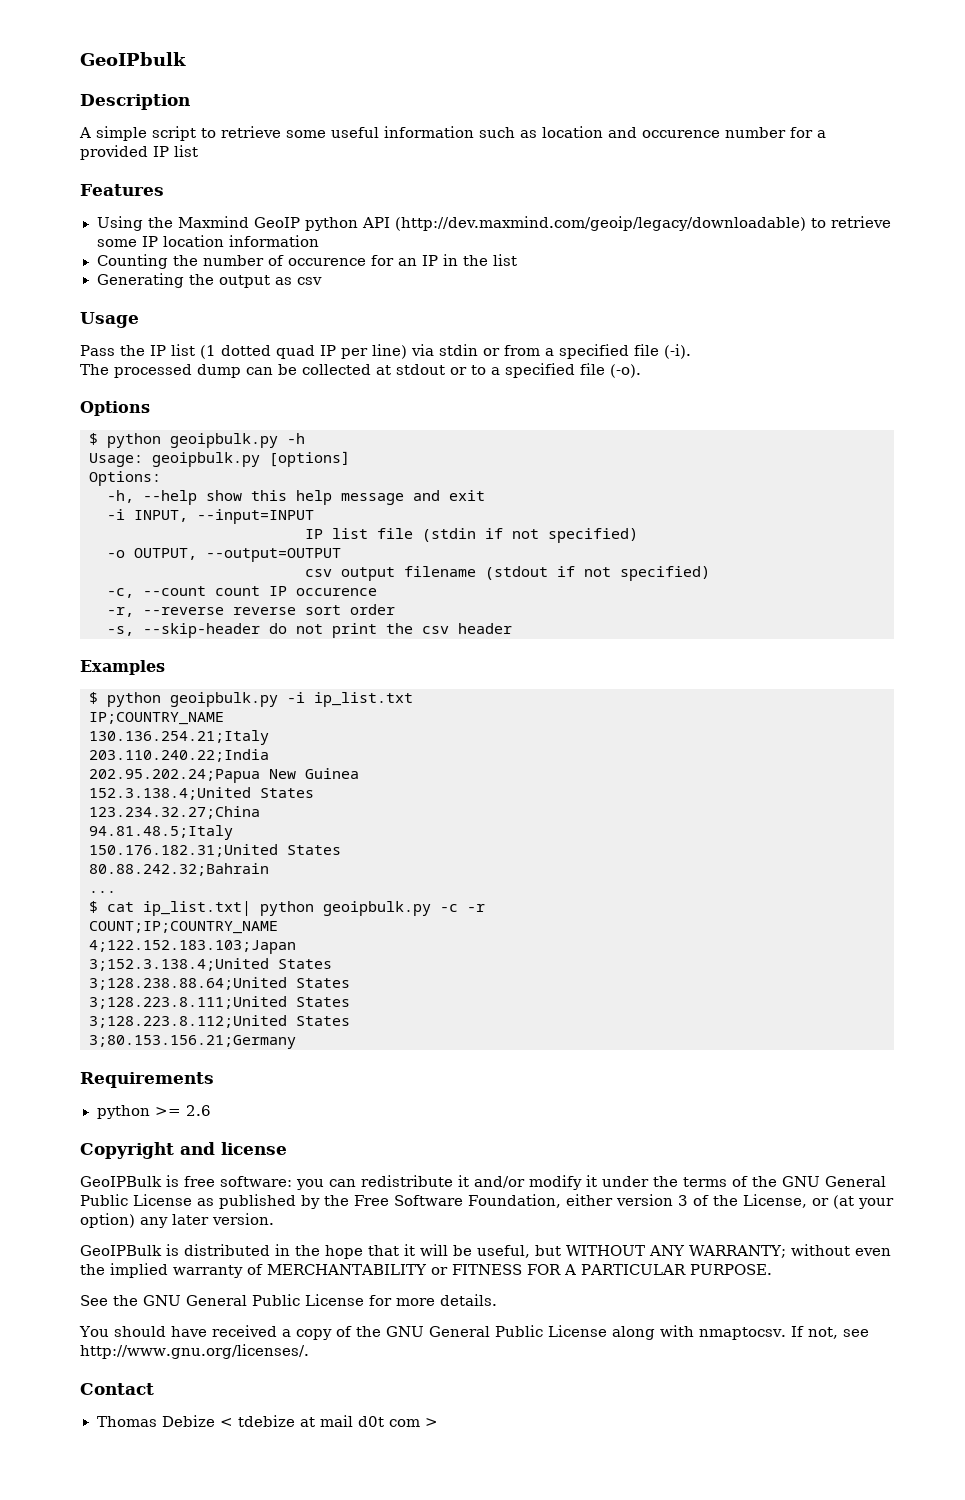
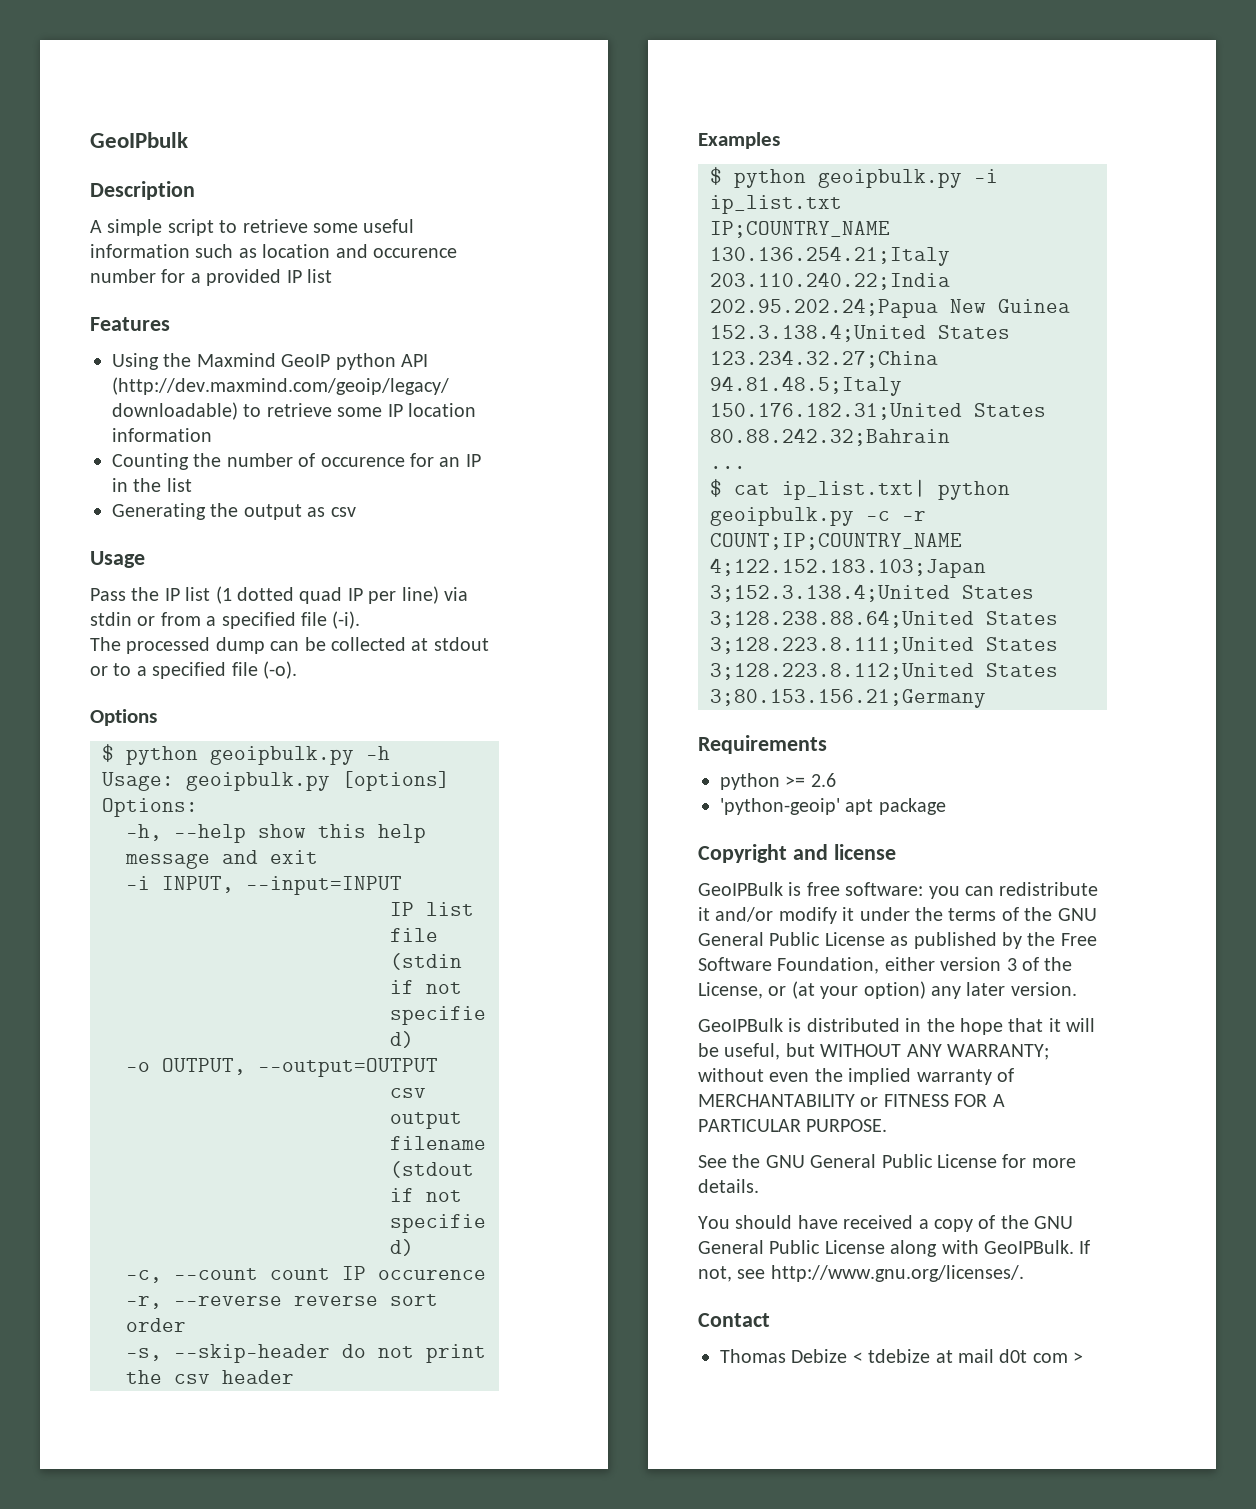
(211, 1110) none -> [720,798,946,815] // 'python-geoip' apt package
[698,1327,786,1340] nmaptocsv. -> [984,1240,1074,1254] GeoIPBulk.

